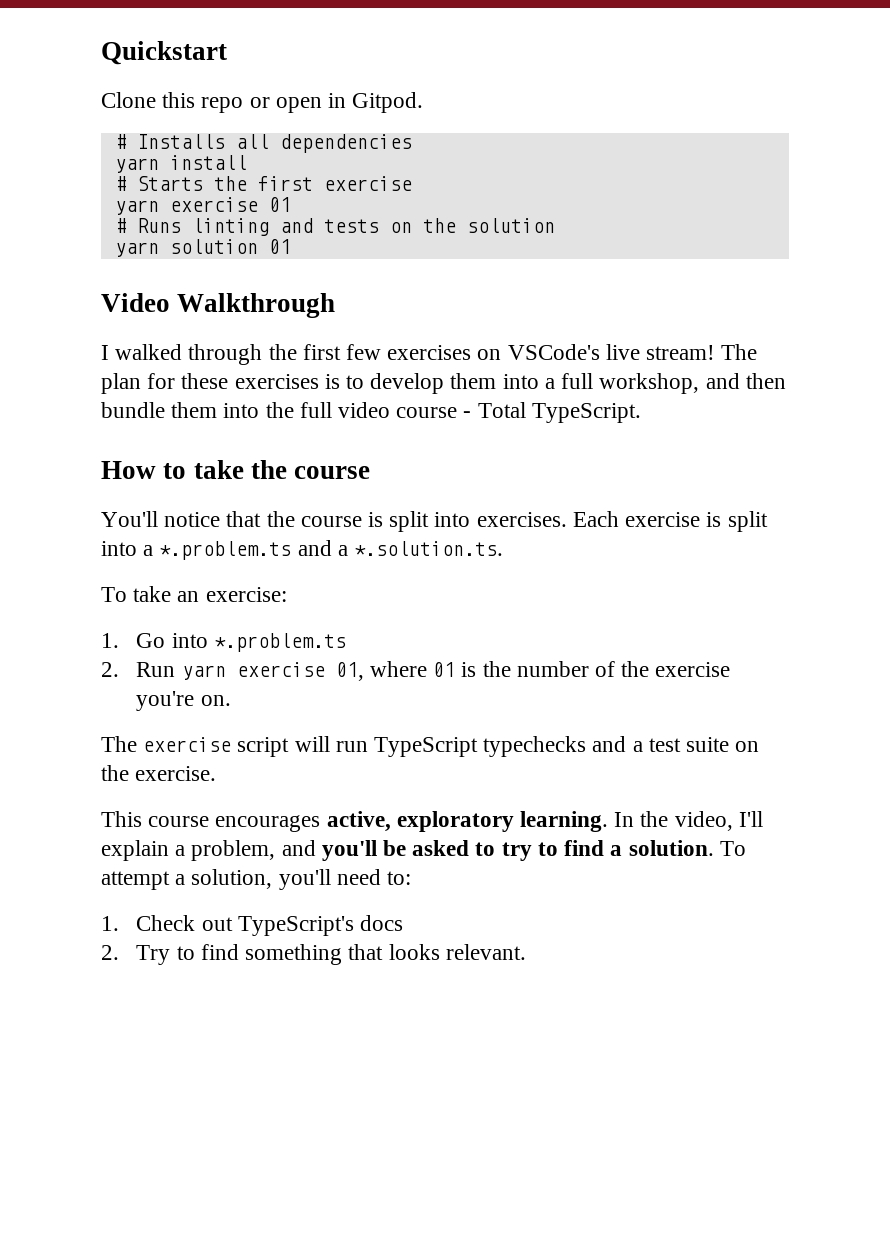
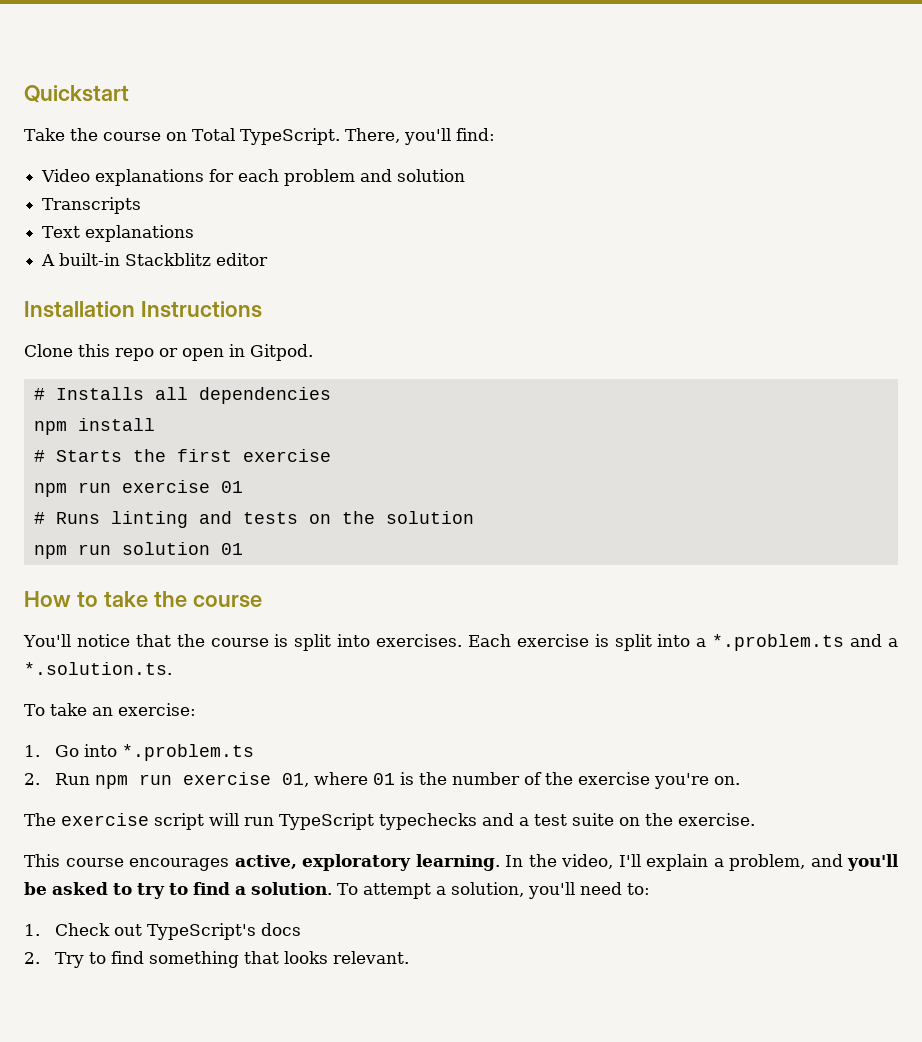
(227, 53) none -> [24,128,495,145] [41,169,466,186] [42,197,142,214] [42,225,195,242] [41,253,269,266] [24,301,262,318] // Take the course on Total TypeScript. There, you'll find: // Video explanations for each problem and solution // Transcripts // Text explanations // A built-in Stackblitz editor // Installation Instructions
[114,158,159,173] yarn -> [33,421,67,435] npm
[114,200,159,215] yarn -> [33,482,111,497] npm run
[114,242,159,257] yarn -> [33,544,111,559] npm run
[101,293,336,318] [101,344,758,365] [101,373,786,394] [101,402,641,423] // Video Walkthrough // I walked through the first few exercises on VSCode's live stream! The plan for these exercises is to develop them into a full workshop, and then bundle them into the full video course - Total TypeScript. -> (243, 549) none
[181,665,226,680] yarn -> [95,774,173,789] npm run

